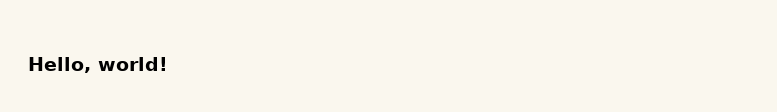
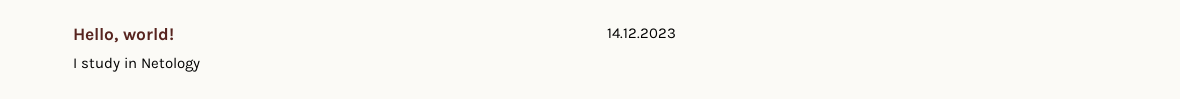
(168, 64) none -> [73,57,201,72] [607,28,676,39] // I study in Netology // 14.12.2023

